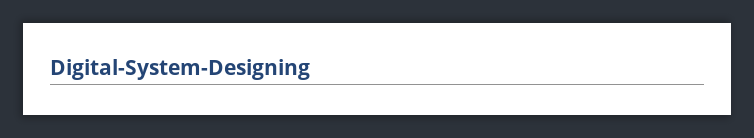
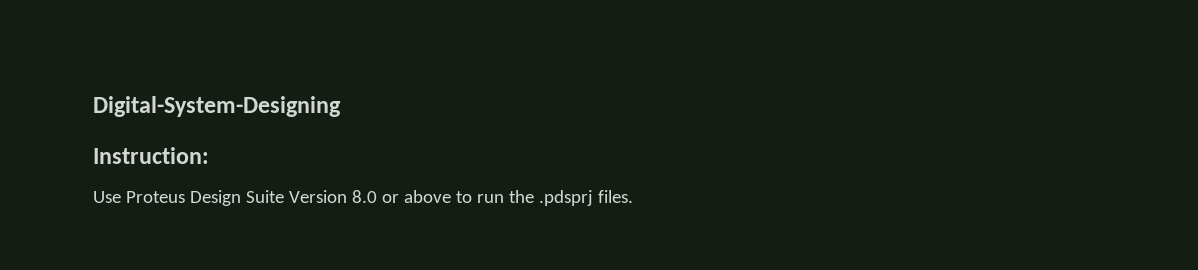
(310, 69) none -> [93,147,209,164] [93,190,633,206] // Instruction: // Use Proteus Design Suite Version 8.0 or above to run the .pdsprj files.

